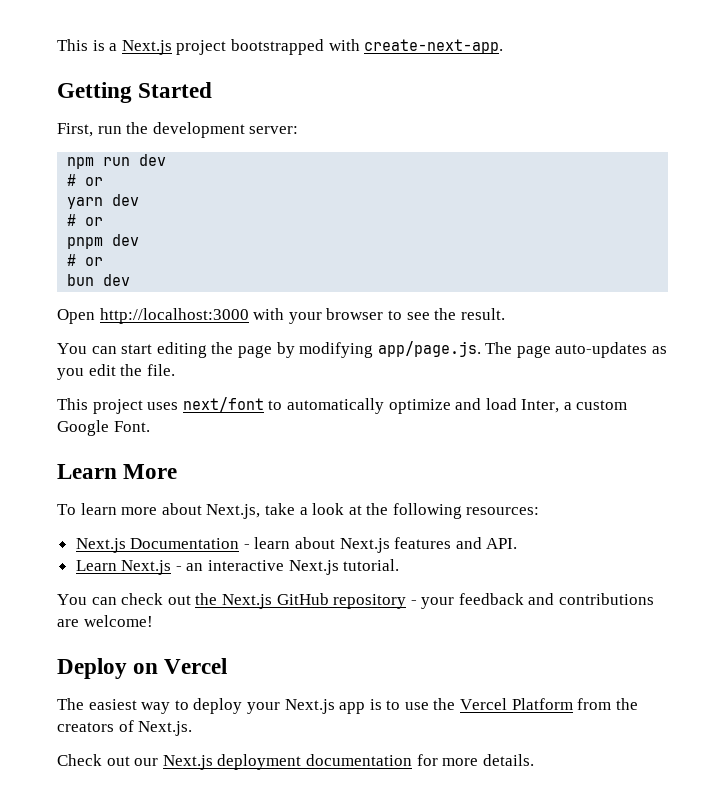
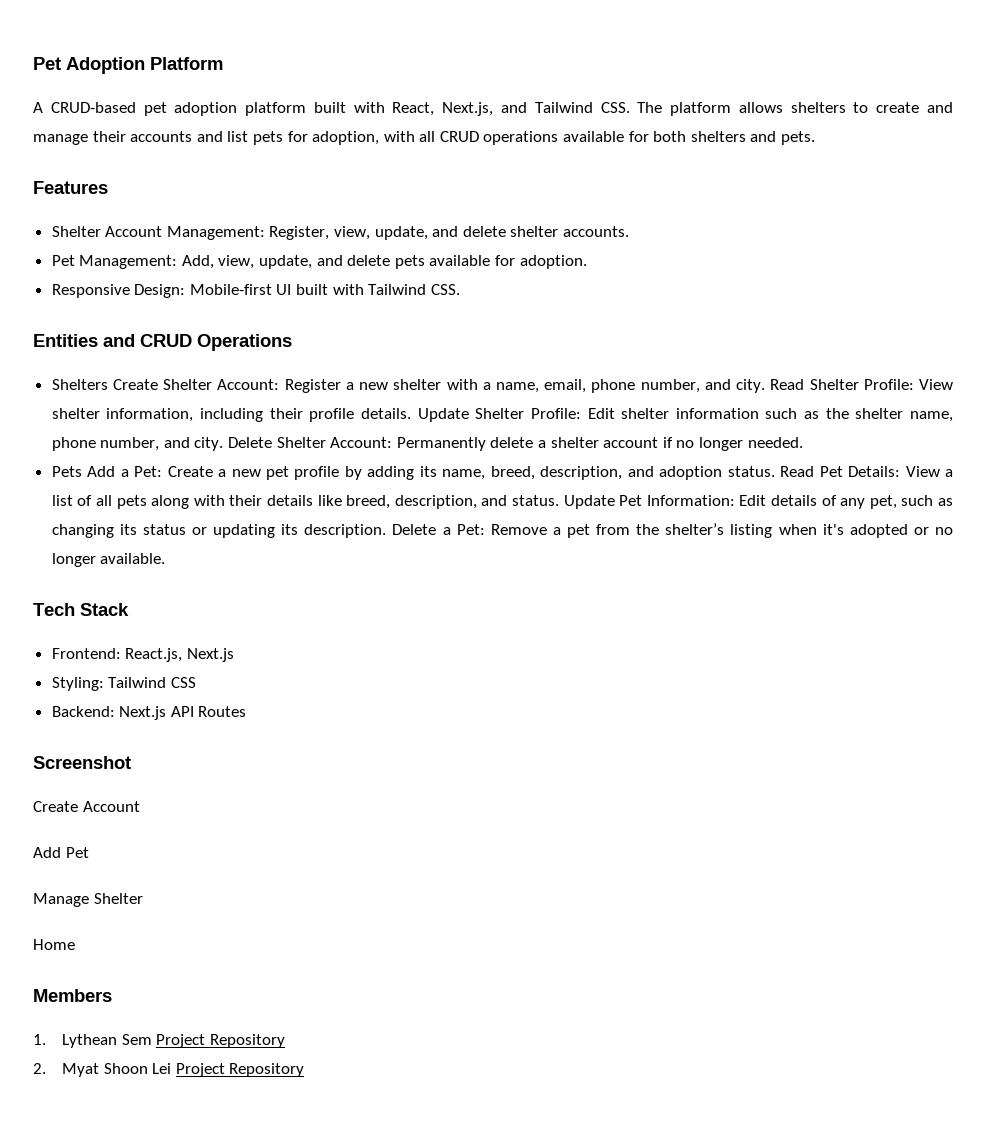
[57,39,504,55] [57,82,213,103] [57,122,299,138] [67,154,167,169] [67,174,104,186] [67,194,140,209] [67,214,104,226] [67,234,140,249] [67,254,104,266] [67,274,131,286] [57,308,505,324] [57,341,668,358] [57,364,175,380] [57,397,628,414] [57,420,150,436] [57,464,178,479] [57,503,540,519] [75,537,518,553] [75,559,400,575] [57,593,655,609] [57,615,153,627] [57,658,228,679] [57,698,638,714] [57,720,193,736] [57,754,534,770] This is a Next.js project bootstrapped with create-next-app. // Getting Started // First, run the development server: // npm run dev // # or // yarn dev // # or // pnpm dev // # or // bun dev // Open http://localhost:3000 with your browser to see the result. // You can start editing the page by modifying app/page.js. The page auto-updates as you edit the file. // This project uses next/font to automatically optimize and load Inter, a custom Google Font. // Learn More // To learn more about Next.js, take a look at the following resources: // Next.js Documentation - learn about Next.js features and API. // Learn Next.js - an interactive Next.js tutorial. // You can check out the Next.js GitHub repository - your feedback and contributions are welcome! // Deploy on Vercel // The easiest way to deploy your Next.js app is to use the Vercel Platform from the creators of Next.js. // Check out our Next.js deployment documentation for more details. -> [33,57,223,74] [33,102,954,116] [33,131,816,145] [33,181,108,194] [51,226,630,240] [51,255,587,269] [51,284,460,298] [33,334,292,351] [51,379,953,393] [51,408,953,422] [51,437,803,451] [51,466,953,480] [51,495,954,509] [51,523,953,538] [51,553,166,567] [33,603,129,616] [51,648,234,662] [51,677,196,691] [51,706,247,720] [33,756,131,769] [33,801,140,812] [33,847,89,858] [33,893,143,907] [33,939,75,950] [33,989,112,1002] [33,1034,285,1048] [33,1063,305,1077] Pet Adoption Platform // A CRUD-based pet adoption platform built with React, Next.js, and Tailwind CSS. The platform allows shelters to create and manage their accounts and list pets for adoption, with all CRUD operations available for both shelters and pets. // Features // Shelter Account Management: Register, view, update, and delete shelter accounts. // Pet Management: Add, view, update, and delete pets available for adoption. // Responsive Design: Mobile-first UI built with Tailwind CSS. // Entities and CRUD Operations // Shelters Create Shelter Account: Register a new shelter with a name, email, phone number, and city. Read Shelter Profile: View shelter information, including their profile details. Update Shelter Profile: Edit shelter information such as the shelter name, phone number, and city. Delete Shelter Account: Permanently delete a shelter account if no longer needed. // Pets Add a Pet: Create a new pet profile by adding its name, breed, description, and adoption status. Read Pet Details: View a list of all pets along with their details like breed, description, and status. Update Pet Information: Edit details of any pet, such as changing its status or updating its description. Delete a Pet: Remove a pet from the shelter’s listing when it's adopted or no longer available. // Tech Stack // Frontend: React.js, Next.js // Styling: Tailwind CSS // Backend: Next.js API Routes // Screenshot // Create Account // Add Pet // Manage Shelter // Home // Members // 1. Lythean Sem Project Repository // 2. Myat Shoon Lei Project Repository

